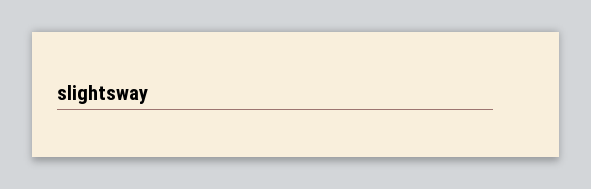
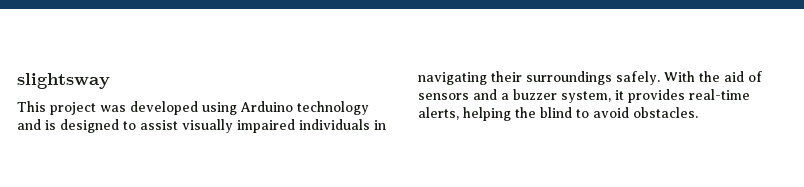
(148, 94) none -> [17,101,369,115] [17,119,386,133] [418,71,762,85] [418,89,750,103] [418,107,698,121] // This project was developed using Arduino technology and is designed to assist visually impaired individuals in navigating their surroundings safely. With the aid of sensors and a buzzer system, it provides real-time alerts, helping the blind to avoid obstacles.

